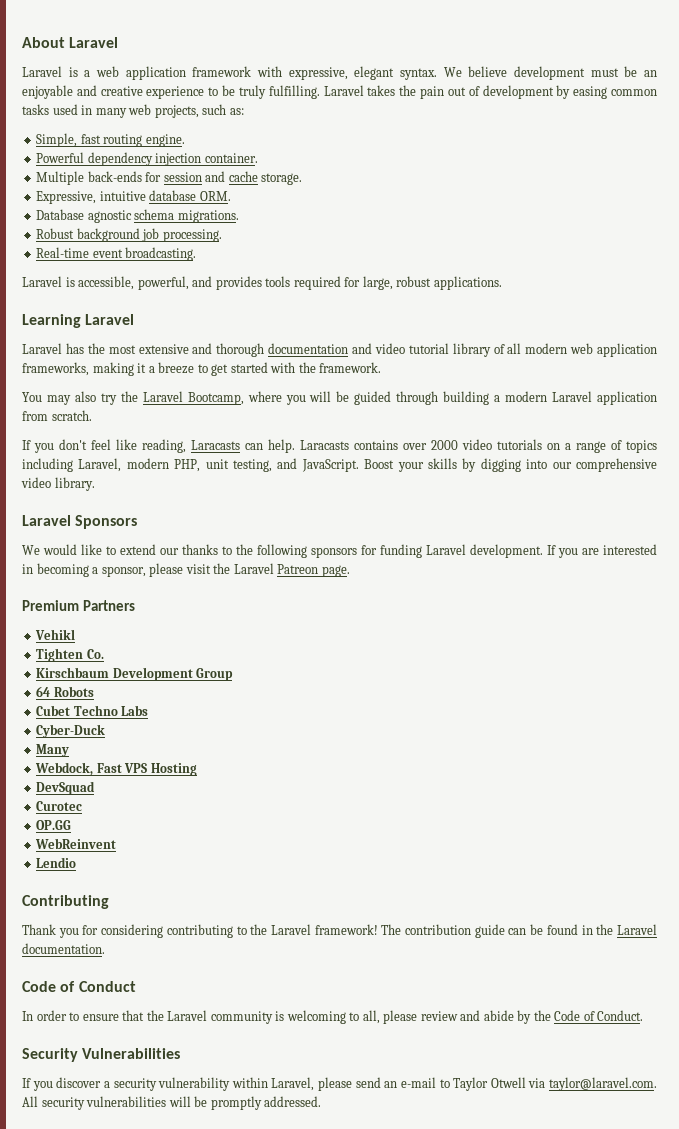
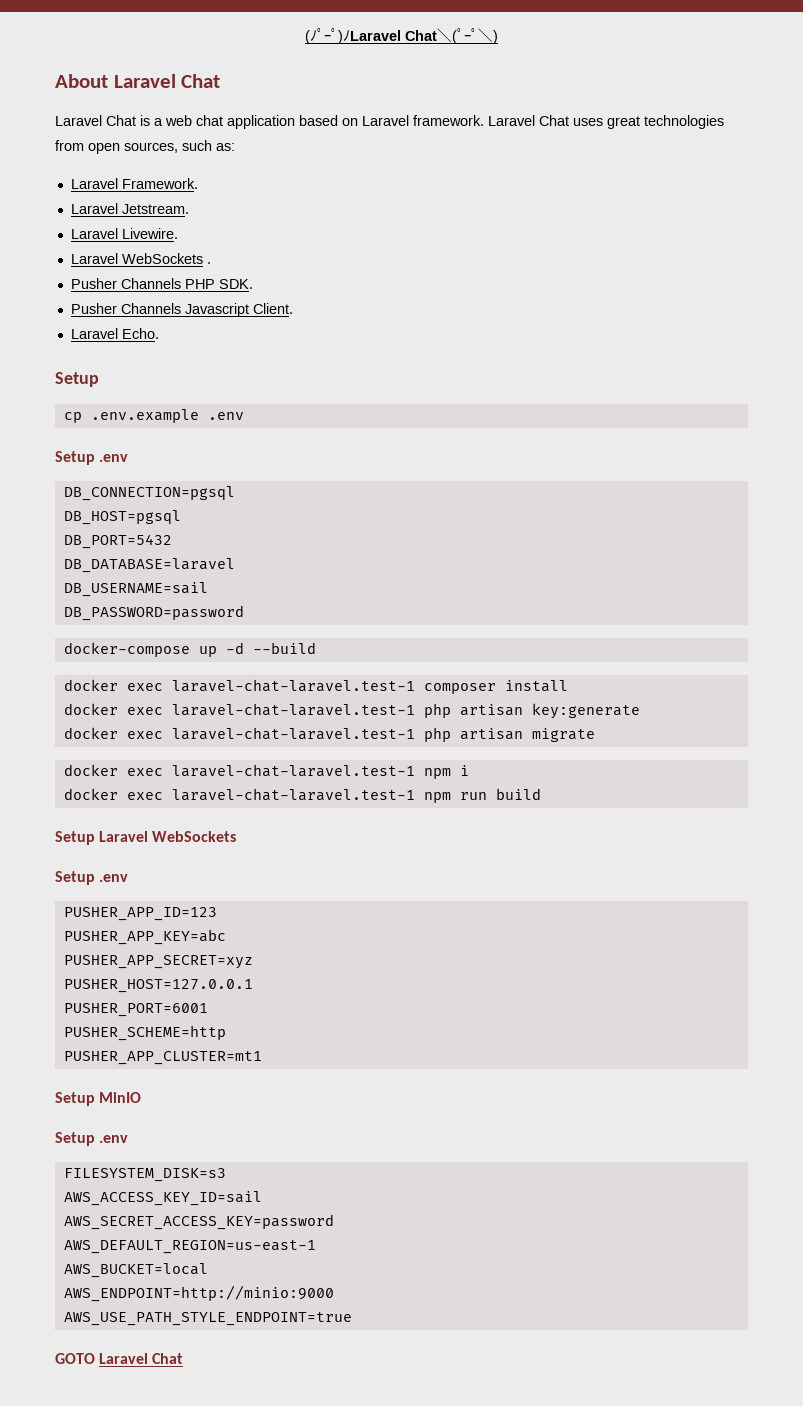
(22, 42) none -> [305,28,498,44] (ﾉﾟｰﾟ)ﾉLaravel Chat＼(ﾟｰﾟ＼) //
[22,66,62,77] // Laravel -> [181,74,221,88] [55,115,136,126] Chat // Laravel Chat
[125,66,657,80] [22,85,658,99] [22,104,244,118] [36,133,185,147] [36,152,258,166] [36,171,303,185] [36,190,231,204] [36,209,239,223] [36,228,222,242] [36,247,197,261] [22,276,502,290] [22,314,135,328] [22,343,657,357] [22,362,382,376] [22,391,657,405] [22,410,92,421] [22,439,657,453] [22,458,657,472] [21,477,95,491] [22,515,138,529] [22,544,657,558] [22,563,350,577] [22,600,135,611] [35,629,76,640] [36,648,104,662] [36,667,234,681] [36,686,94,697] [36,705,149,716] [36,724,106,738] [36,744,70,757] [35,762,197,776] [36,781,96,795] [36,801,83,811] [36,820,72,830] [35,838,117,849] [36,857,77,868] [22,895,109,909] [22,924,657,938] [22,943,105,954] [22,981,136,992] [22,1010,644,1024] [22,1048,181,1062] [22,1077,657,1091] [22,1096,322,1110] application framework with expressive, elegant syntax. We believe development must be an enjoyable and creative experience to be truly fulfilling. Laravel takes the pain out of development by easing common tasks used in many web projects, such as: // Simple, fast routing engine. // Powerful dependency injection container. // Multiple back-ends for session and cache storage. // Expressive, intuitive database ORM. // Database agnostic schema migrations. // Robust background job processing. // Real-time event broadcasting. // Laravel is accessible, powerful, and provides tools required for large, robust applications. // Learning Laravel // Laravel has the most extensive and thorough documentation and video tutorial library of all modern web application frameworks, making it a breeze to get started with the framework. // You may also try the Laravel Bootcamp, where you will be guided through building a modern Laravel application from scratch. // If you don't feel like reading, Laracasts can help. Laracasts contains over 2000 video tutorials on a range of topics including Laravel, modern PHP, unit testing, and JavaScript. Boost your skills by digging into our comprehensive video library. // Laravel Sponsors // We would like to extend our thanks to the following sponsors for funding Laravel development. If you are interested in becoming a sponsor, please visit the Laravel Patreon page. // Premium Partners // Vehikl // Tighten Co. // Kirschbaum Development Group // 64 Robots // Cubet Techno Labs // Cyber-Duck // Many // Webdock, Fast VPS Hosting // DevSquad // Curotec // OP.GG // WebReinvent // Lendio // Contributing // Thank you for considering contributing to the Laravel framework! The contribution guide can be found in the Laravel documentation. // Code of Conduct // In order to ensure that the Laravel community is welcoming to all, please review and abide by the Code of Conduct. // Security Vulnerabilities // If you discover a security vulnerability within Laravel, please send an e-mail to Taylor Otwell via taylor@laravel.com. All security vulnerabilities will be promptly addressed. -> [196,115,724,129] [55,140,235,154] [70,178,198,189] [70,203,189,214] [70,228,178,239] [70,253,211,264] [70,278,253,289] [70,303,293,317] [70,328,159,339] [55,372,99,387] [63,409,244,423] [55,451,129,465] [63,486,235,501] [63,510,181,525] [63,534,172,549] [63,558,235,573] [63,582,208,597] [63,605,244,621] [63,642,316,657] [63,679,568,694] [63,703,640,719] [63,727,595,742] [63,764,469,779] [63,788,541,803] [55,831,237,845] [55,871,129,885] [63,907,217,921] [63,929,226,945] [63,955,253,969] [63,979,253,993] [63,1003,208,1017] [63,1025,226,1041] [63,1051,262,1065] [55,1092,142,1106] [55,1132,129,1146] [63,1168,226,1182] [63,1191,262,1206] [63,1214,334,1230] [63,1240,316,1254] [63,1263,208,1278] [63,1285,334,1302] [63,1312,352,1326] [55,1353,184,1364] chat application based on Laravel framework. Laravel Chat uses great technologies from open sources, such as: // Laravel Framework. // Laravel Jetstream. // Laravel Livewire. // Laravel WebSockets . // Pusher Channels PHP SDK. // Pusher Channels Javascript Client. // Laravel Echo. // Setup // cp .env.example .env // Setup .env // DB_CONNECTION=pgsql // DB_HOST=pgsql // DB_PORT=5432 // DB_DATABASE=laravel // DB_USERNAME=sail // DB_PASSWORD=password // docker-compose up -d --build // docker exec laravel-chat-laravel.test-1 composer install // docker exec laravel-chat-laravel.test-1 php artisan key:generate // docker exec laravel-chat-laravel.test-1 php artisan migrate // docker exec laravel-chat-laravel.test-1 npm i // docker exec laravel-chat-laravel.test-1 npm run build // Setup Laravel WebSockets // Setup .env // PUSHER_APP_ID=123 // PUSHER_APP_KEY=abc // PUSHER_APP_SECRET=xyz // PUSHER_HOST=127.0.0.1 // PUSHER_PORT=6001 // PUSHER_SCHEME=http // PUSHER_APP_CLUSTER=mt1 // Setup MinIO // Setup .env // FILESYSTEM_DISK=s3 // AWS_ACCESS_KEY_ID=sail // AWS_SECRET_ACCESS_KEY=password // AWS_DEFAULT_REGION=us-east-1 // AWS_BUCKET=local // AWS_ENDPOINT=http://minio:9000 // AWS_USE_PATH_STYLE_ENDPOINT=true // GOTO Laravel Chat

